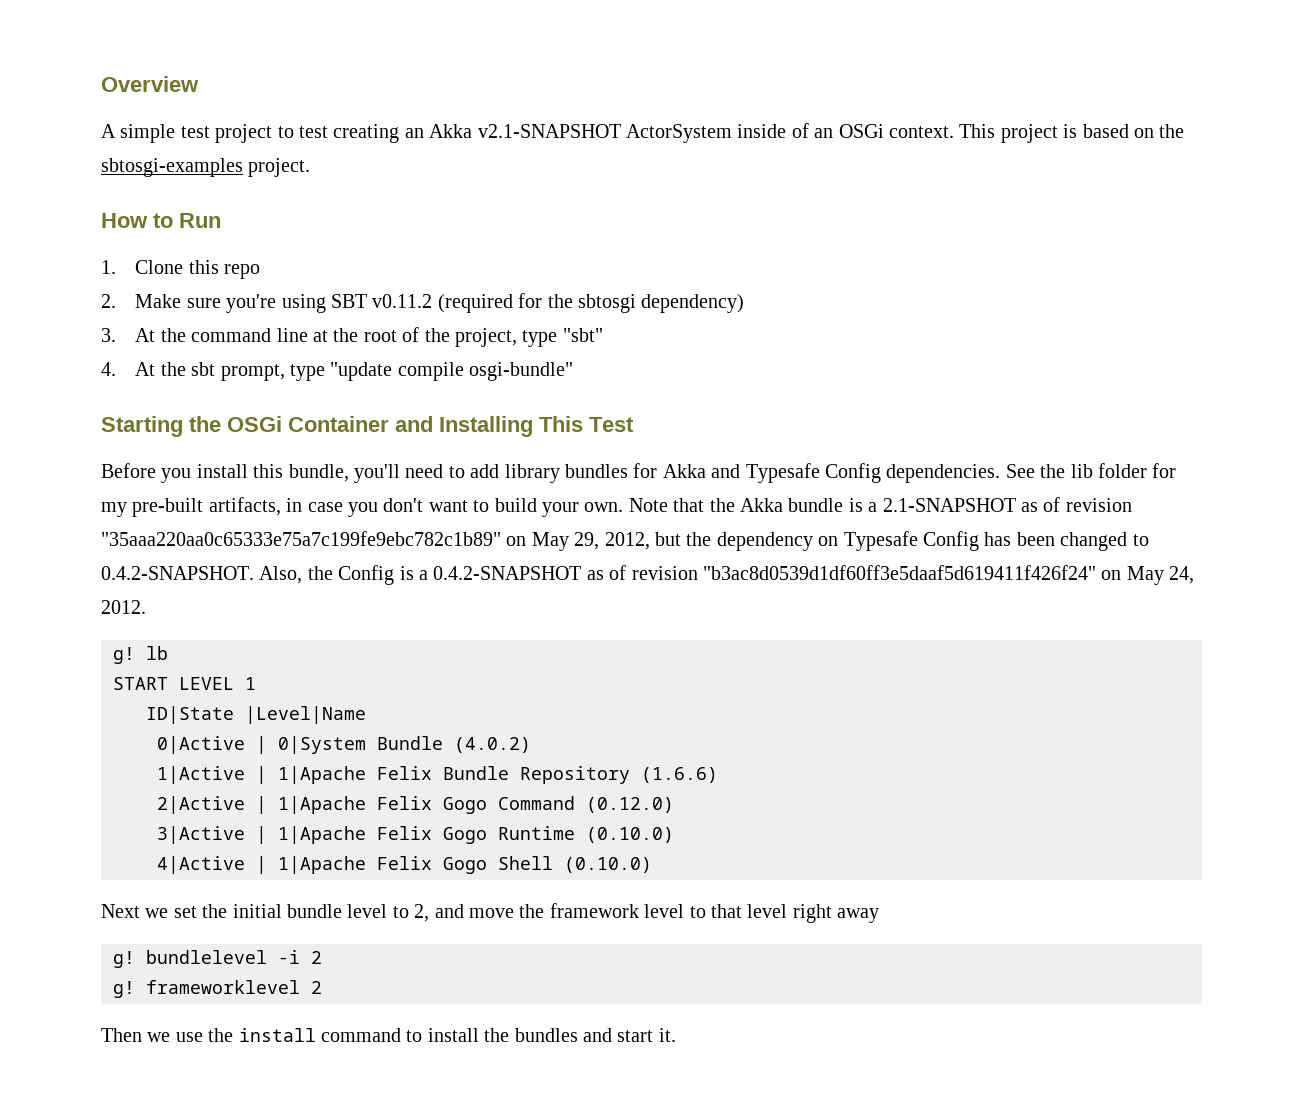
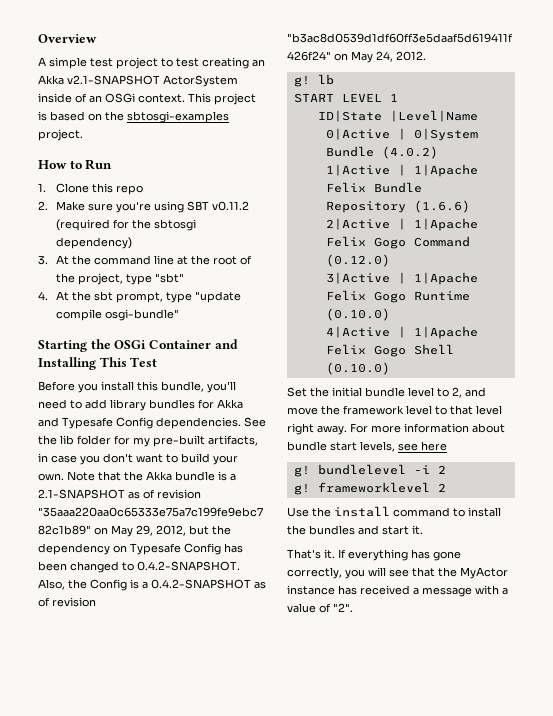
[101,904,197,918] Next we set -> [287,387,307,397] Set
[837,908,880,923] away -> [317,423,505,435] [287,441,447,452] away. For more information about bundle start levels, see here
[101,1028,203,1042] Then we use -> [287,507,309,517] Use
(676, 1035) none -> [287,549,461,561] [287,567,508,579] [287,585,508,597] [287,603,353,613] // That's it. If everything has gone correctly, you will see that the MyActor instance has received a message with a value of "2".

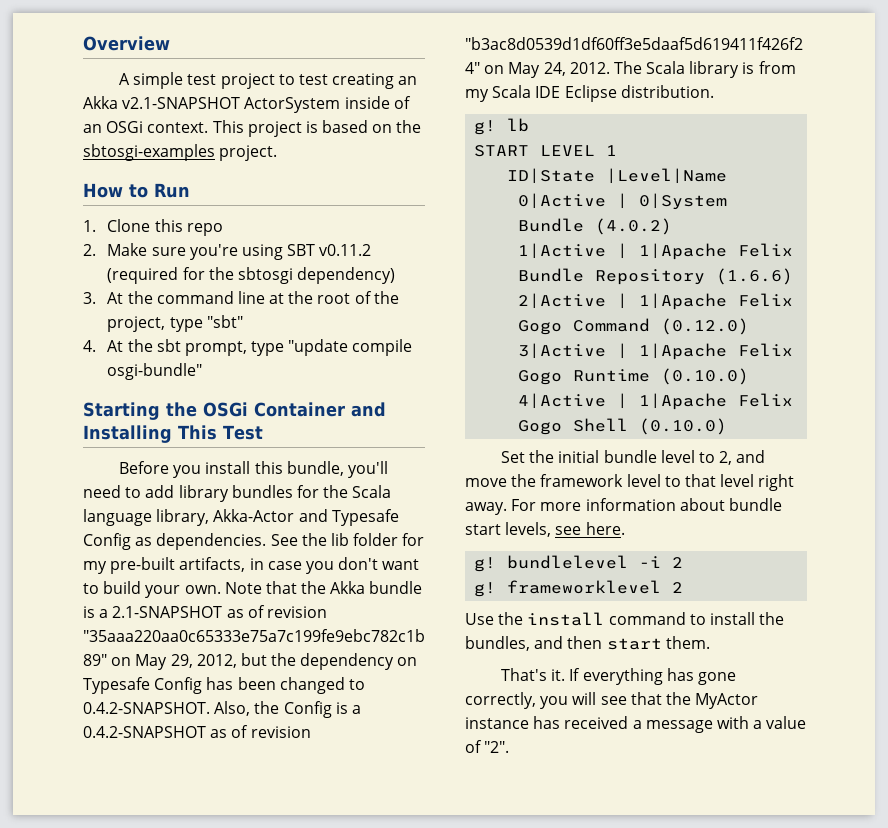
[217,399,243,409] Akka -> [323,485,392,498] [83,509,295,526] the Scala language library, Akka-Actor
(153, 423) none -> [135,537,153,546] as
(426, 56) none -> [613,61,796,78] [465,85,714,102] The Scala library is from my Scala IDE Eclipse distribution.
[421,441,447,451] here -> [585,522,625,535] here.
[309,525,423,535] bundles and start it. -> [465,636,710,651] bundles, and then start them.

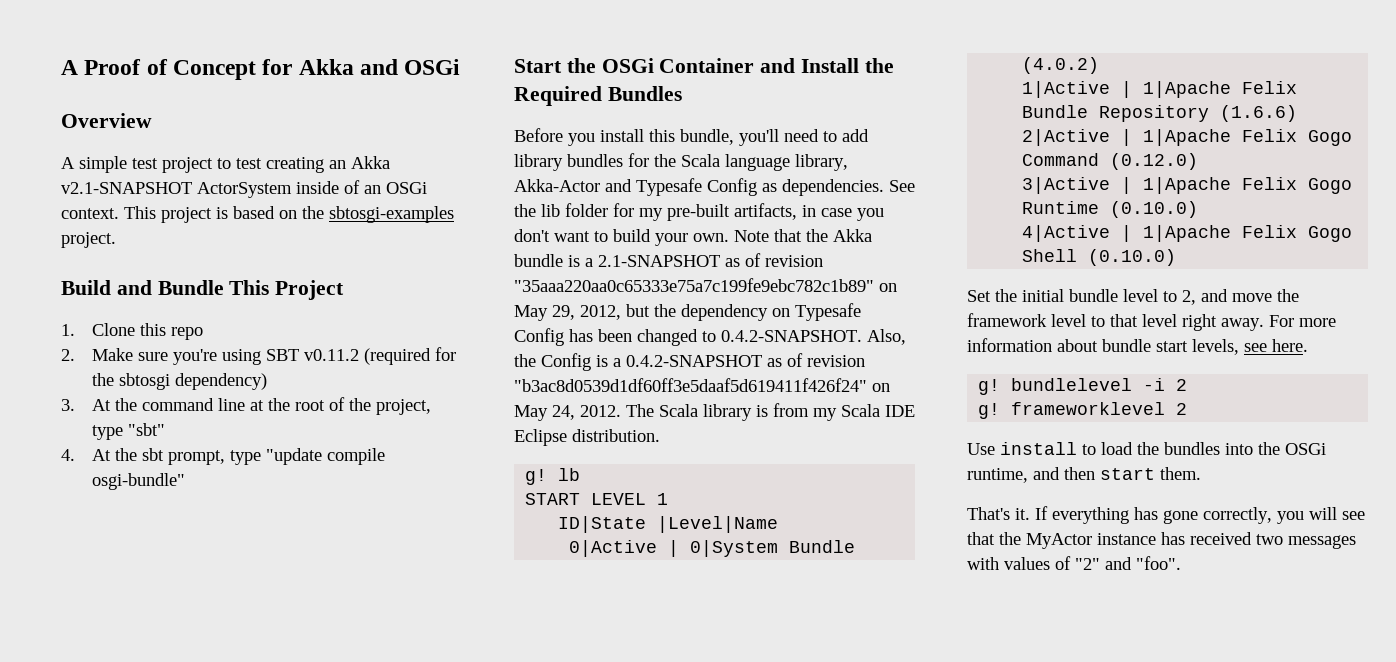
(83, 43) none -> [61,59,461,80] A Proof of Concept for Akka and OSGi //
[83,183,190,198] How to Run -> [61,280,345,300] Build and Bundle This Project
[83,402,160,420] Starting -> [514,59,562,73] Start
[83,425,263,443] Installing This Test -> [801,58,894,73] [514,86,682,106] Install the Required Bundles
[498,612,785,626] [465,636,530,651] the install command to install the bundles, -> [1000,442,1326,455] [967,468,1028,483] install to load the bundles into the OSGi runtime,
[632,716,807,733] [465,740,510,753] a message with a value of "2". -> [1256,534,1356,549] [967,556,1181,570] two messages with values of "2" and "foo".

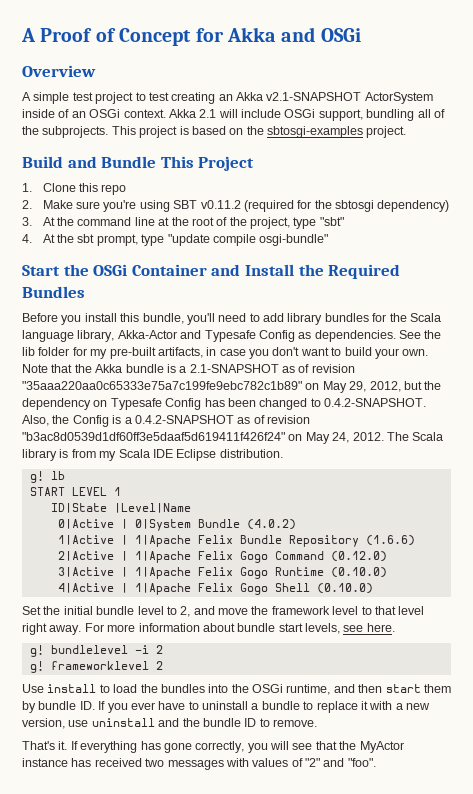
(119, 213) none -> [168,109,445,121] [22,126,109,138] Akka 2.1 will include OSGi support, bundling all of the subprojects.
[1160,467,1201,480] them. -> [423,684,451,693] [22,701,430,713] [22,718,317,729] them by bundle ID. If you ever have to uninstall a bundle to replace it with a new version, use uninstall and the bundle ID to remove.

